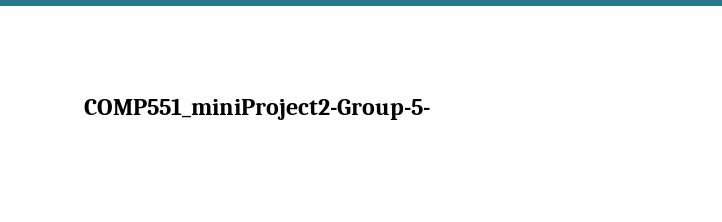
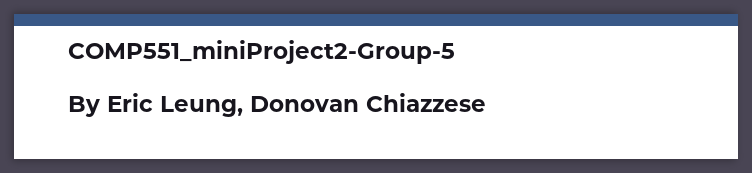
[84,98,430,120] COMP551_miniProject2-Group-5- -> [68,40,455,64] [68,93,486,117] COMP551_miniProject2-Group-5 // By Eric Leung, Donovan Chiazzese

